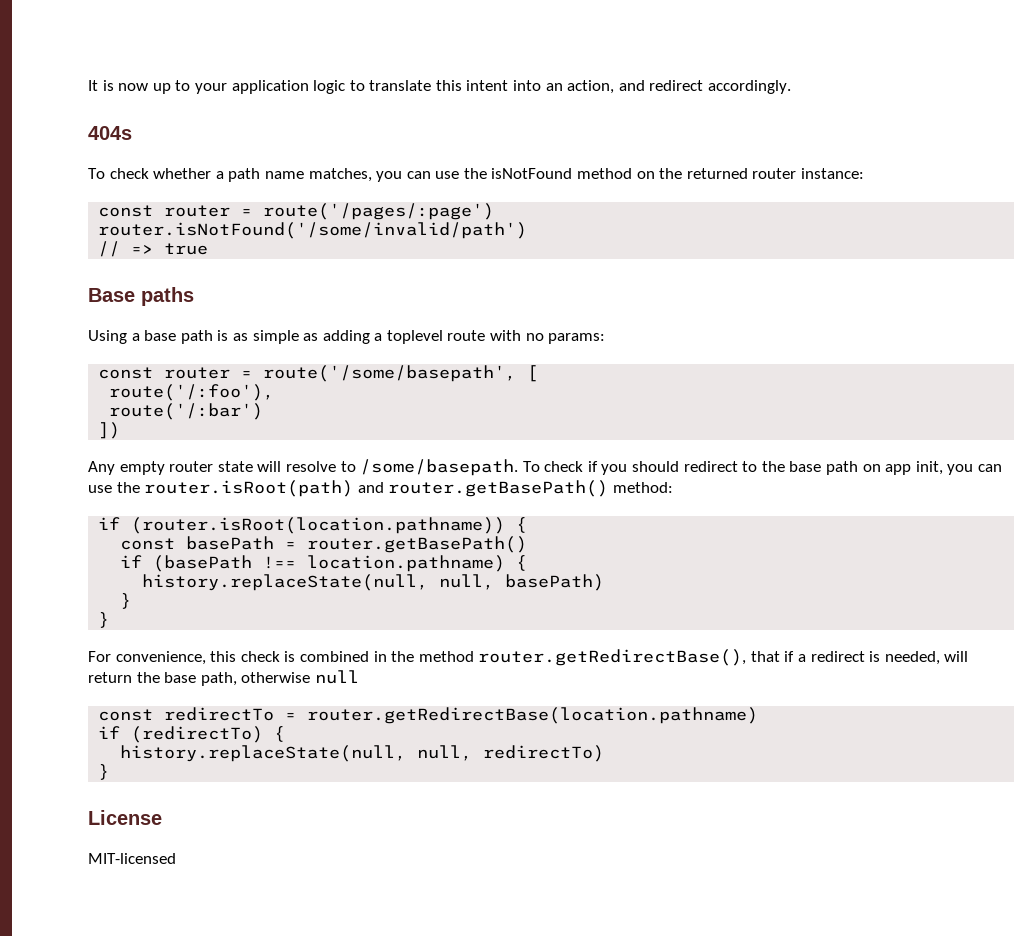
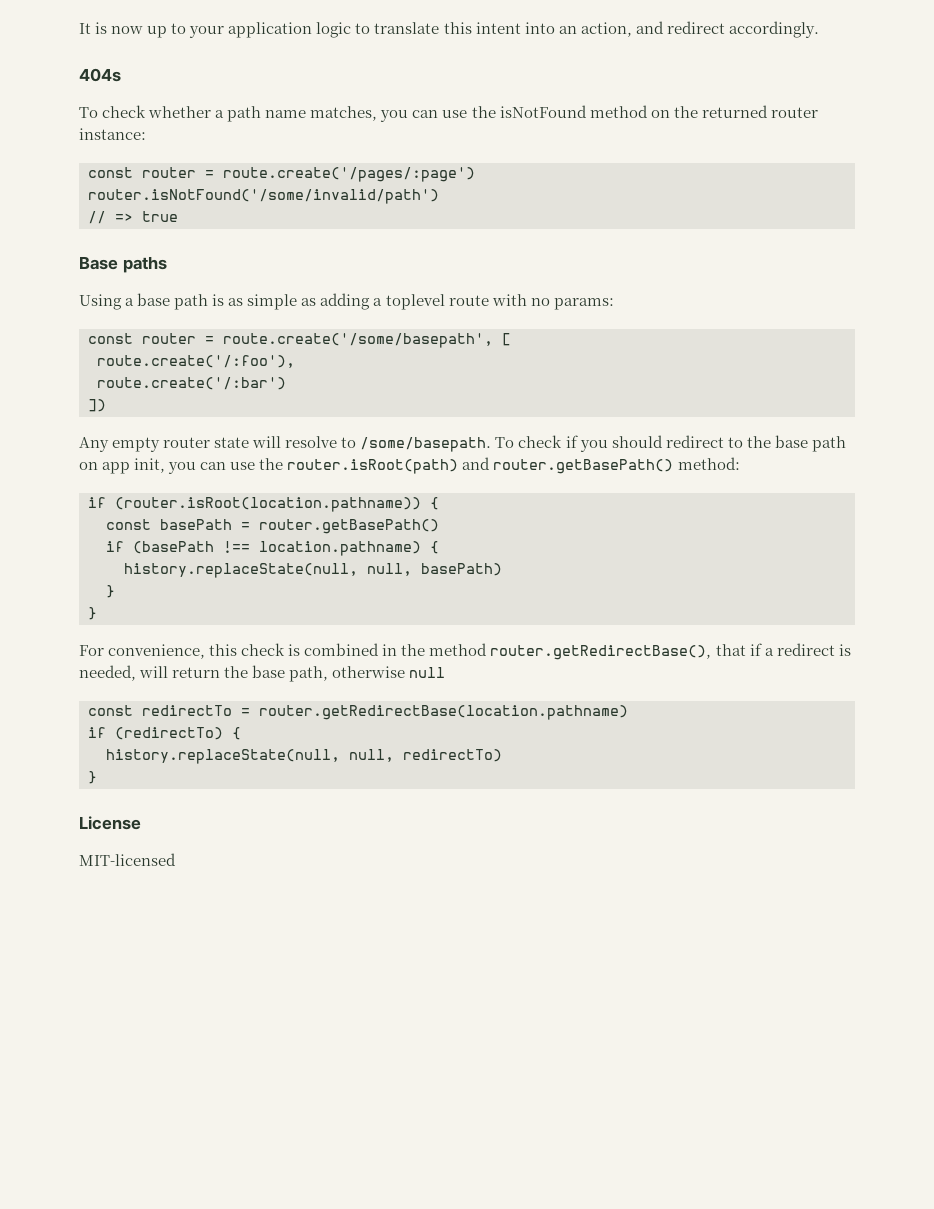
[263,203,495,220] route('/pages/:page') -> [223,167,475,182] route.create('/pages/:page')
[263,365,517,382] route('/some/basepath', -> [223,333,493,348] route.create('/some/basepath',
[109,384,275,401] [109,403,264,420] route('/:foo'), // route('/:bar') -> [97,355,295,368] [97,377,286,390] route.create('/:foo'), // route.create('/:bar')

